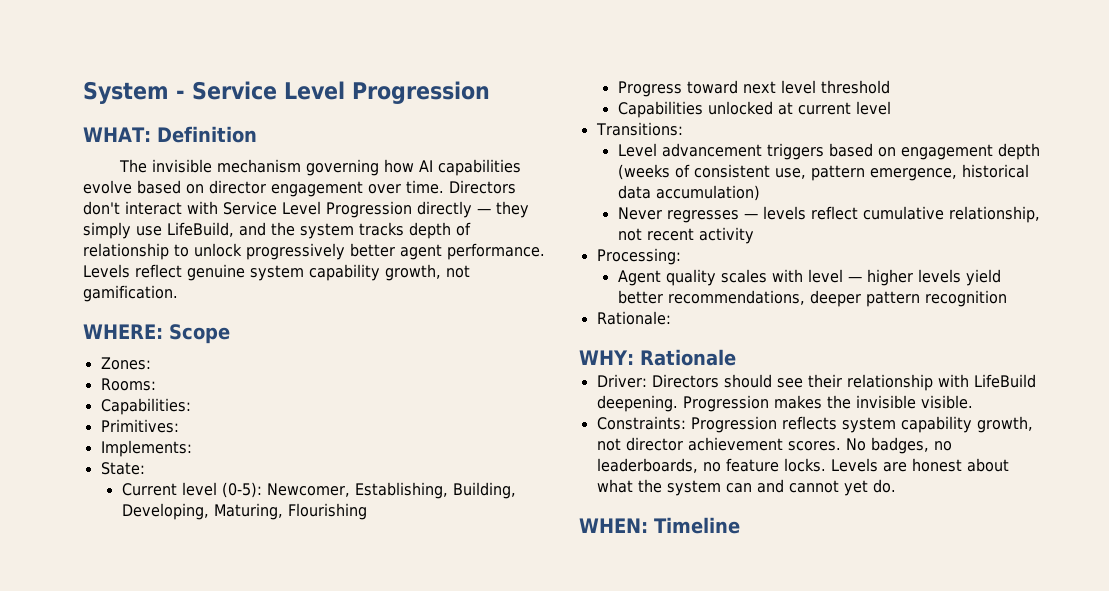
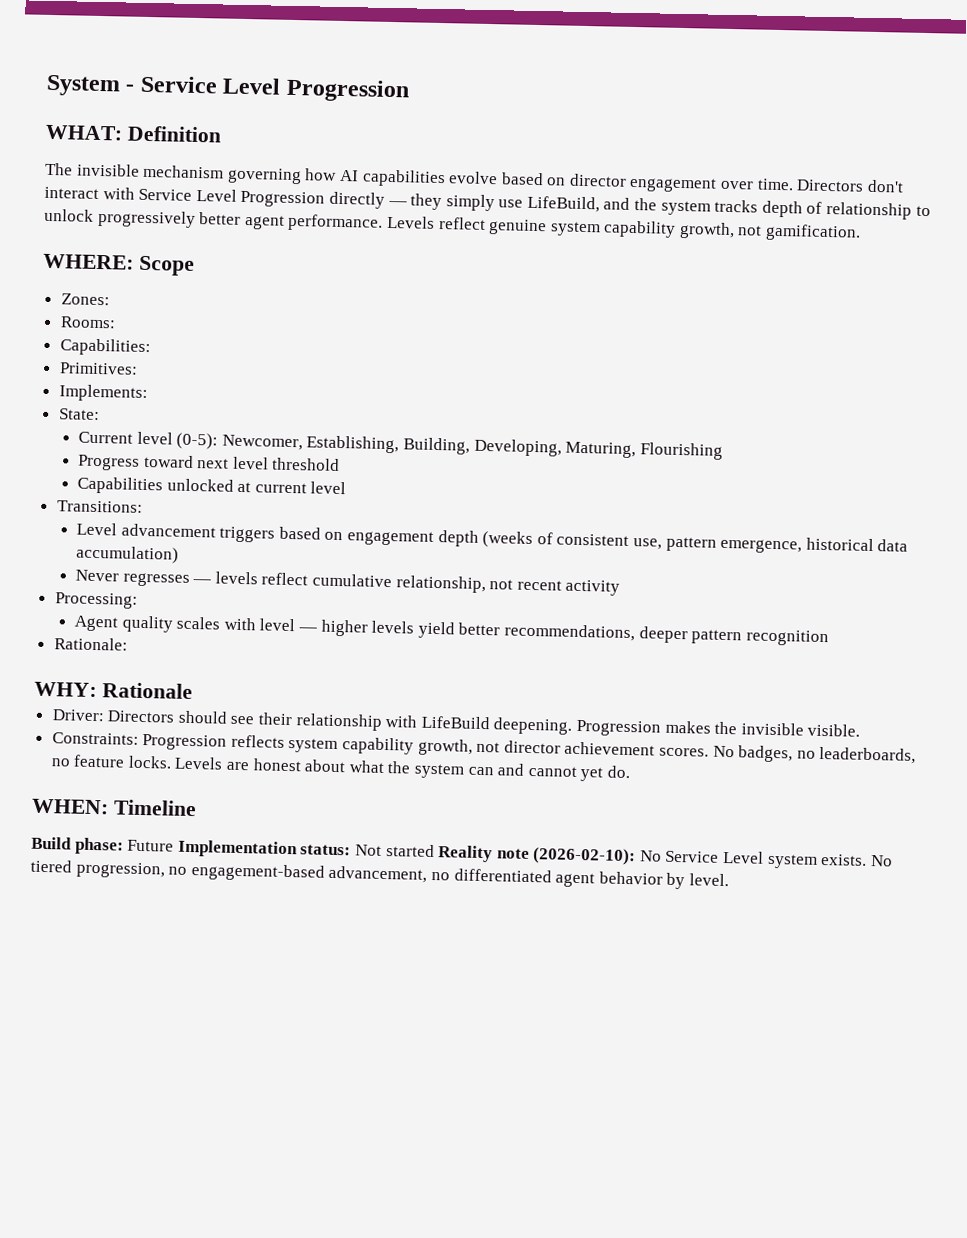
(740, 525) none -> [31,836,893,869] [30,859,729,890] // Build phase: Future Implementation status: Not started Reality note (2026-02-10): No Service Level system exists. No tiered progression, no engagement-based advancement, no differentiated agent behavior by level.

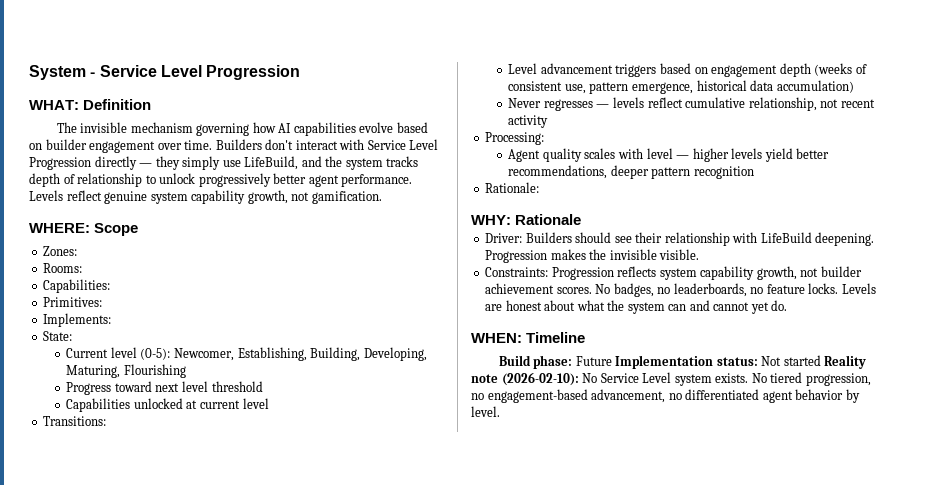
[568,173,627,187] director -> [45,139,87,150] builder
[796,179,865,192] Directors -> [215,139,262,150] Builders
[107,710,176,723] Directors -> [525,232,572,243] Builders
[503,740,561,754] director -> [820,266,862,277] builder

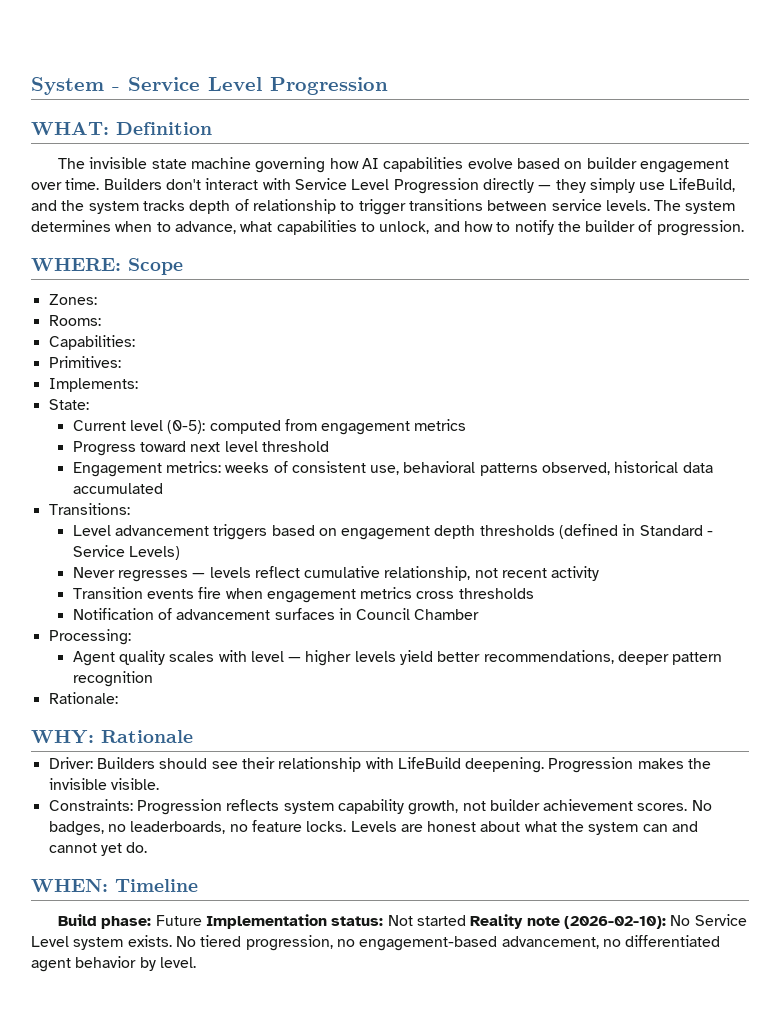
[130,122,193,133] mechanism -> [151,157,251,169] state machine
[159,173,413,187] [29,190,382,204] unlock progressively better agent performance. Levels reflect genuine system capability growth, not gamification. -> [358,199,736,215] [31,220,744,236] trigger transitions between service levels. The system determines when to advance, what capabilities to unlock, and how to notify the builder of progression.
[173,347,427,361] [66,364,186,378] Newcomer, Establishing, Building, Developing, Maturing, Flourishing -> [209,419,467,435] computed from engagement metrics
[66,398,269,412] Capabilities unlocked at current level -> [72,461,713,477] [72,483,163,494] Engagement metrics: weeks of consistent use, behavioral patterns observed, historical data accumulated
[814,63,867,76] [508,80,854,94] (weeks of consistent use, pattern emergence, historical data accumulation) -> [479,524,714,539] [72,545,180,560] thresholds (defined in Standard - Service Levels)
(549, 121) none -> [72,587,534,603] [72,608,480,620] // Transition events fire when engagement metrics cross thresholds // Notification of advancement surfaces in Council Chamber

